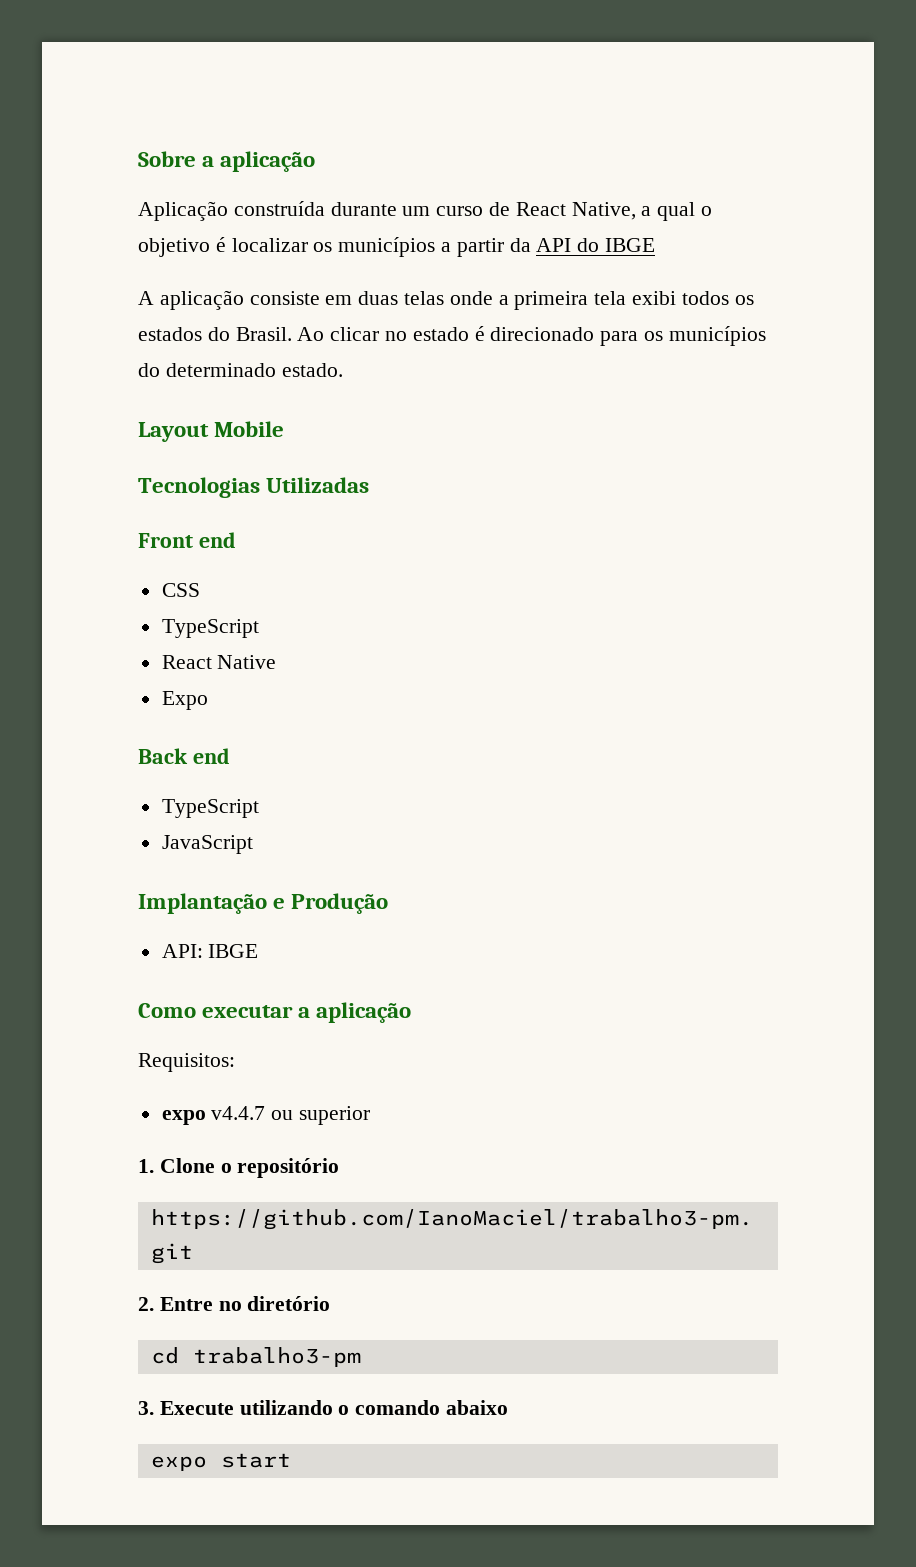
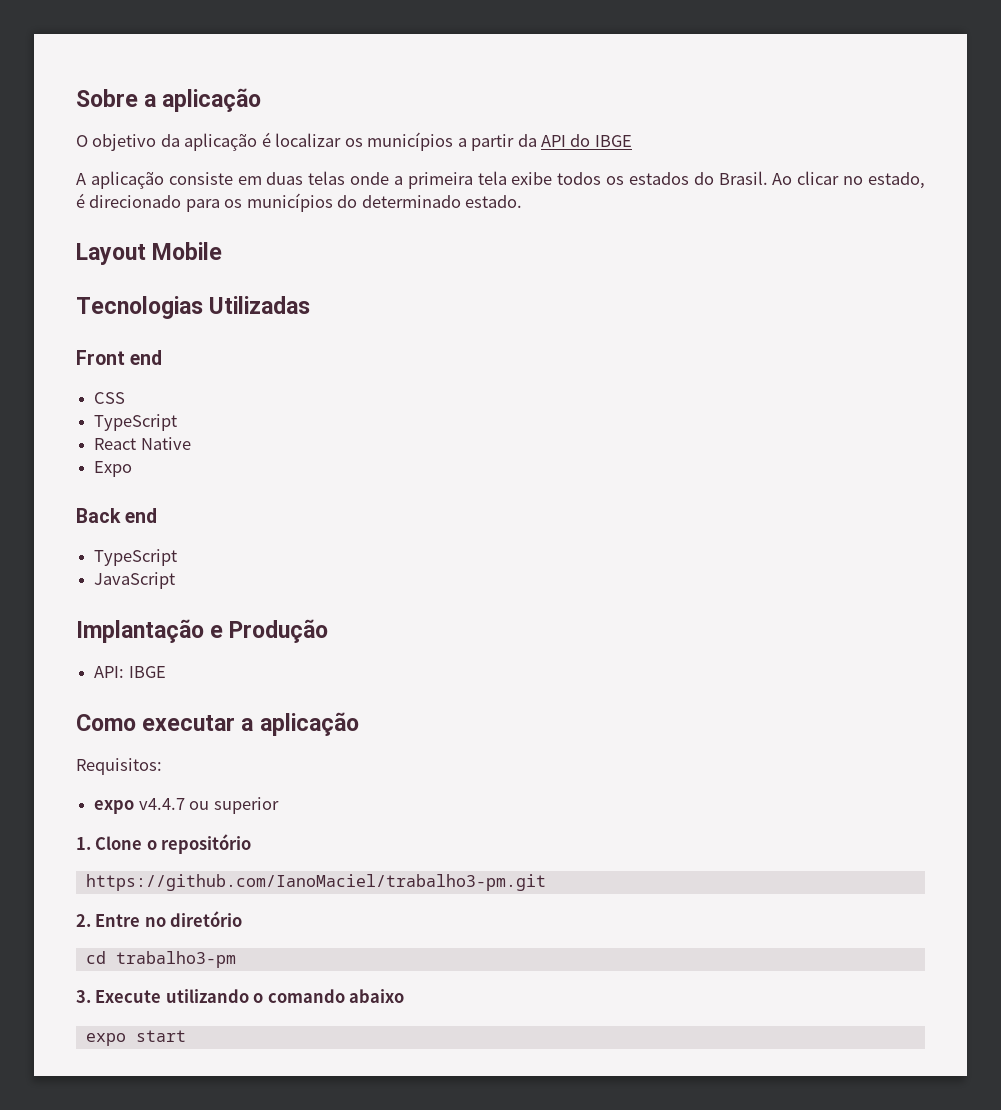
[138,201,713,221] [138,238,210,257] Aplicação construída durante um curso de React Native, a qual o objetivo -> [76,133,258,151] O objetivo da aplicação
[632,291,677,305] exibi -> [511,172,553,185] exibe
[412,327,469,341] estado -> [868,172,926,189] estado,

